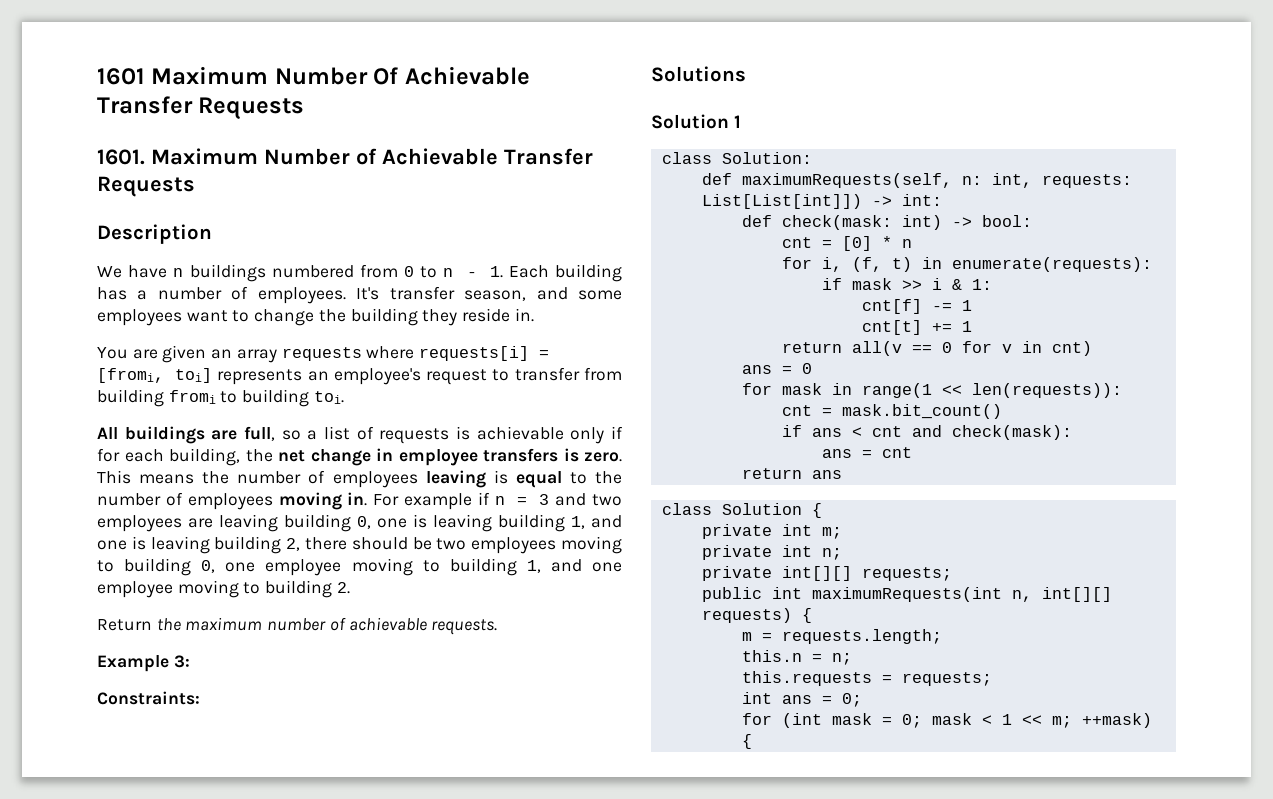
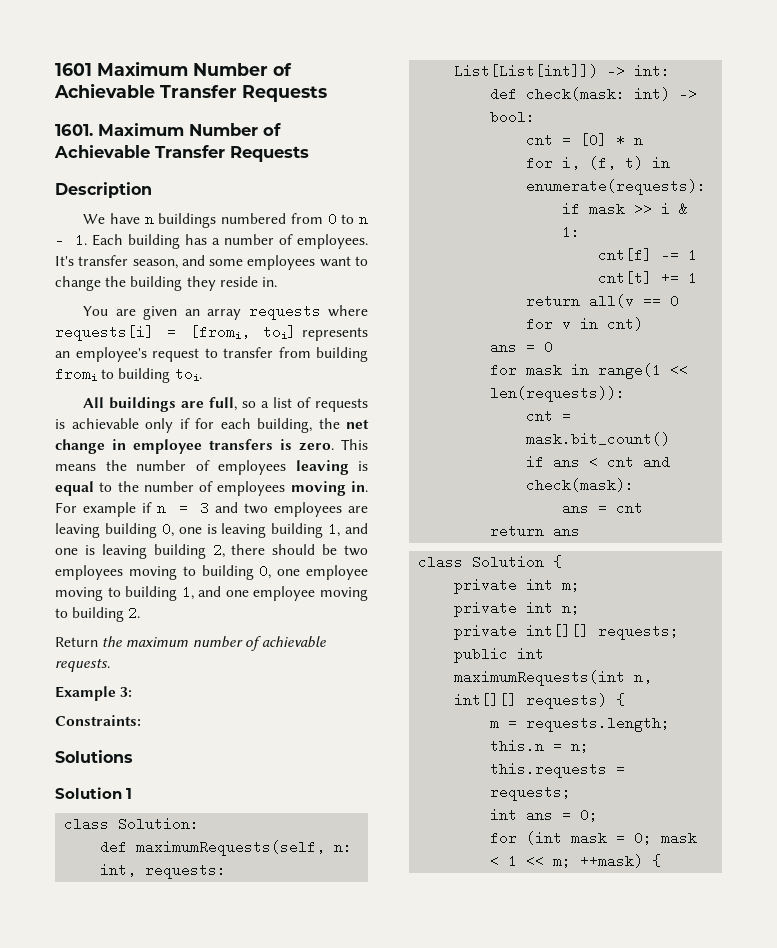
[373,67,399,85] Of -> [273,63,292,76] of

